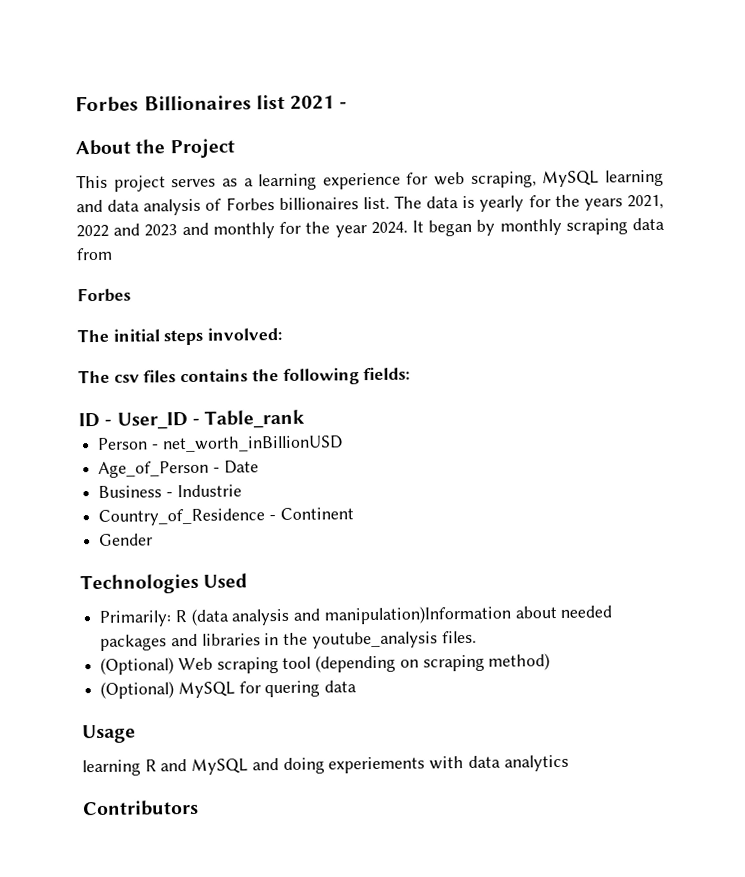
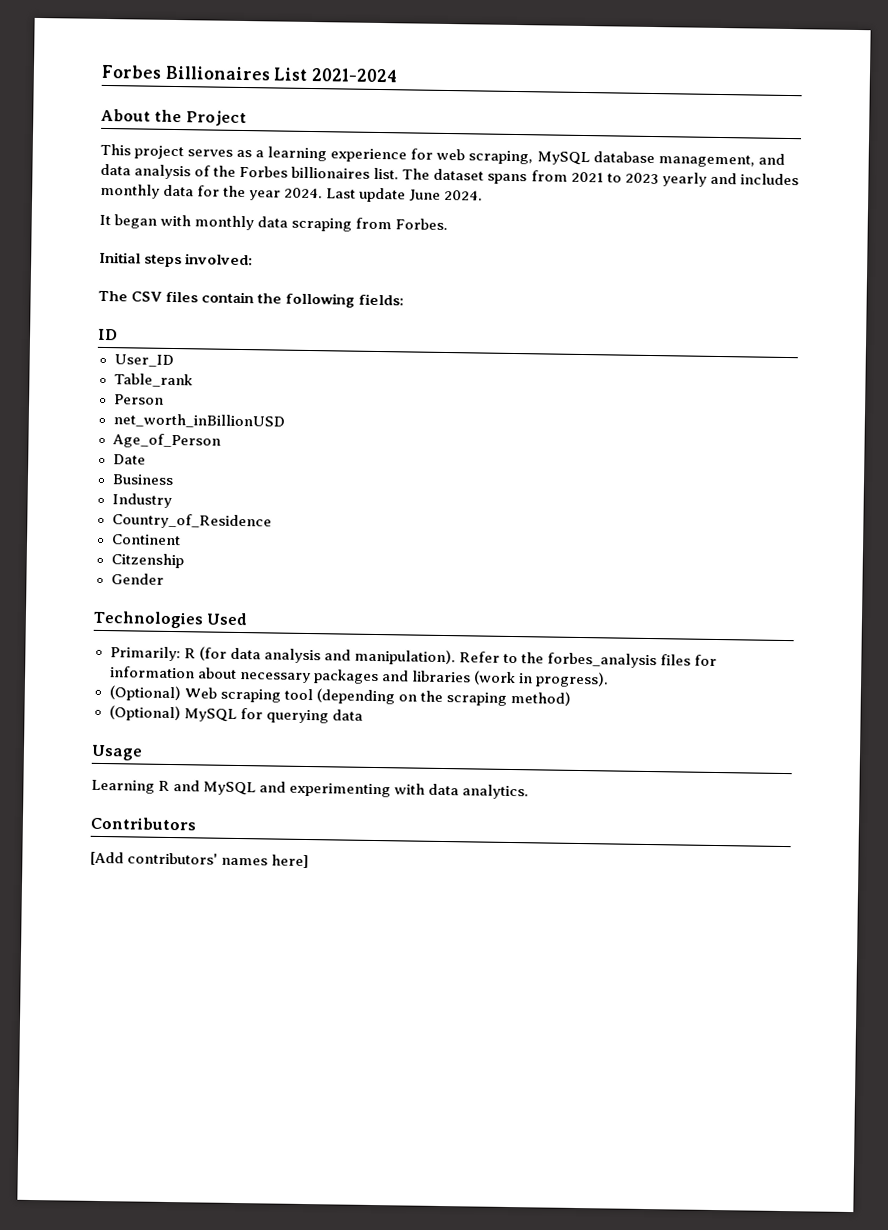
[256,94,348,110] list 2021 - -> [273,67,398,83] List 2021-2024
[604,169,664,187] learning -> [592,151,755,168] database management,
(223, 204) none -> [213,165,237,177] the
[426,194,665,212] [76,217,666,239] [76,247,113,261] [77,287,131,303] [77,328,160,343] data is yearly for the years 2021, 2022 and 2023 and monthly for the year 2024. It began by monthly scraping data from // Forbes // The initial -> [433,168,799,187] [100,183,484,203] [99,214,449,232] [99,251,141,264] dataset spans from 2021 to 2023 yearly and includes monthly data for the year 2024. Last update June 2024. // It began with monthly data scraping from Forbes. // Initial
[113,368,249,383] csv files contains -> [131,290,255,304] CSV files contain
[104,419,113,426] - -> (118, 334) //
[191,418,200,425] - -> (174, 361) //
[151,444,159,450] - -> (164, 399) //
[212,467,220,473] - -> (221, 441) //
[165,484,242,498] - Industrie -> [111,493,172,508] // Industry
[268,515,276,521] - -> (272, 521) //
(354, 514) none -> [110,553,184,569] // Citzenship
[190,605,613,626] [100,630,477,651] (data analysis and manipulation)Information about needed packages and libraries in the youtube_analysis files. -> [198,646,718,669] [109,666,609,688] (for data analysis and manipulation). Refer to the forbes_analysis files for information about necessary packages and libraries (work in progress).
(419, 663) none -> [419,690,443,702] the
[264,680,321,698] quering -> [265,709,329,724] querying
[82,759,141,777] learning -> [91,779,155,794] Learning
[282,756,426,774] doing experiements -> [289,782,392,798] experimenting
[503,754,569,772] analytics -> [462,784,530,800] analytics.
(199, 808) none -> [90,851,310,869] // [Add contributors' names here]

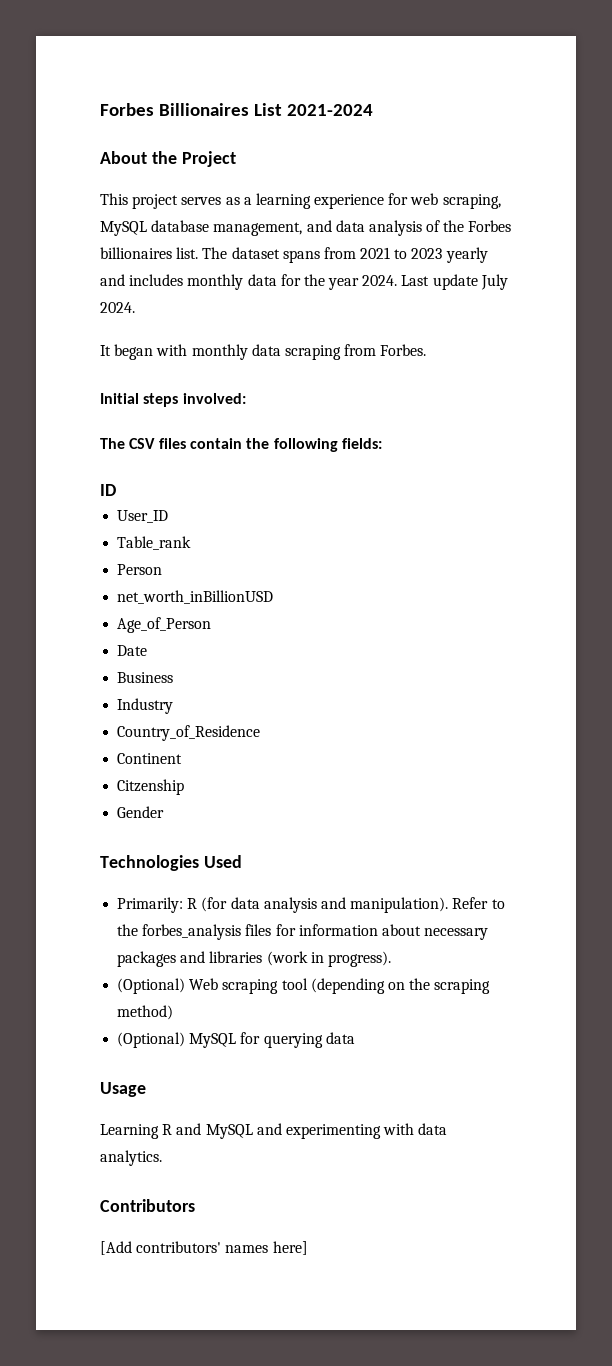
[409,189,442,202] June -> [480,274,508,290] July

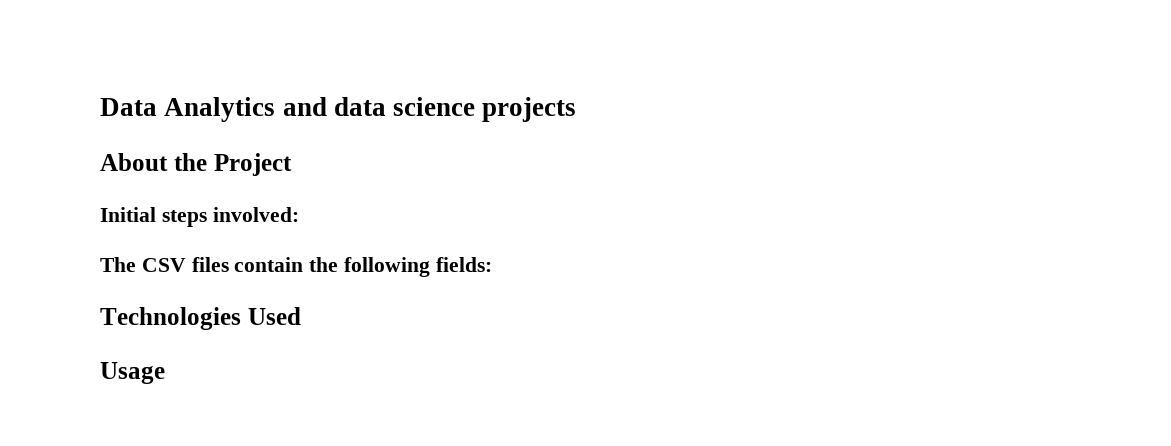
[100,103,374,116] [100,151,236,167] [100,193,501,209] [100,220,512,236] [100,247,488,263] [100,274,508,290] [100,302,135,313] [100,344,427,360] Forbes Billionaires List 2021-2024 // About the Project // This project serves as a learning experience for web scraping, MySQL database management, and data analysis of the Forbes billionaires list. The dataset spans from 2021 to 2023 yearly and includes monthly data for the year 2024. Last update July 2024. // It began with monthly data scraping from Forbes. -> [100,97,577,122] [100,153,292,176] Data Analytics and data science projects // About the Project
[100,484,116,496] [117,510,169,523] [117,536,192,550] [117,564,163,575] [117,590,274,604] [117,617,212,633] [117,645,148,656] [117,672,174,683] [117,698,174,714] [117,725,261,741] [117,753,183,764] [117,779,185,795] [117,806,165,818] [100,855,242,871] [117,897,505,913] [117,924,489,940] [117,951,391,967] [117,978,491,994] [117,1005,174,1020] [117,1032,355,1048] [100,1082,146,1097] [100,1123,448,1139] [100,1150,162,1166] [100,1199,195,1212] [100,1241,308,1255] ID // User_ID // Table_rank // Person // net_worth_inBillionUSD // Age_of_Person // Date // Business // Industry // Country_of_Residence // Continent // Citzenship // Gender // Technologies Used // Primarily: R (for data analysis and manipulation). Refer to the forbes_analysis files for information about necessary packages and libraries (work in progress). // (Optional) Web scraping tool (depending on the scraping method) // (Optional) MySQL for querying data // Usage // Learning R and MySQL and experimenting with data analytics. // Contributors // [Add contributors' names here] -> [100,307,301,330] [100,362,165,384] Technologies Used // Usage

